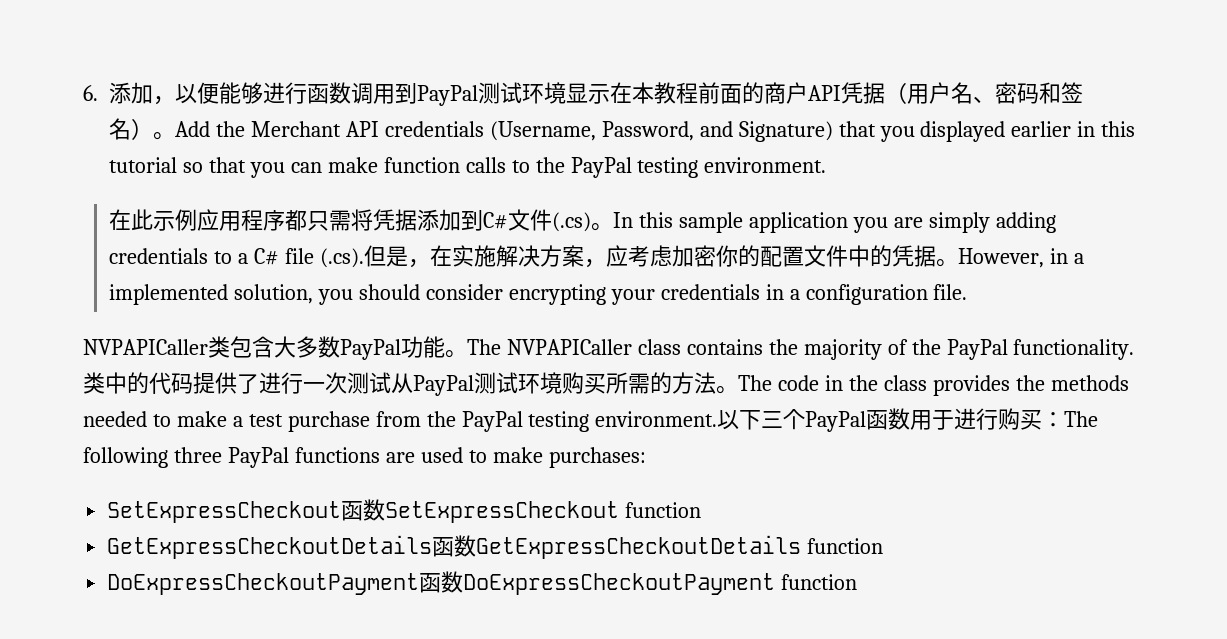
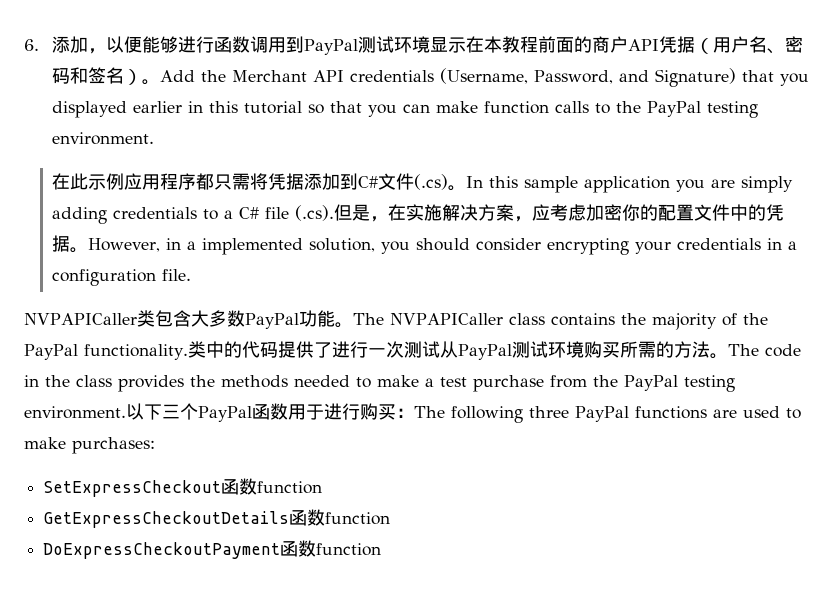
[385,501,620,523] SetExpressCheckout -> (258, 486) none
[476,535,802,559] GetExpressCheckoutDetails -> (326, 517) none
[463,573,776,595] DoExpressCheckoutPayment -> (317, 548) none

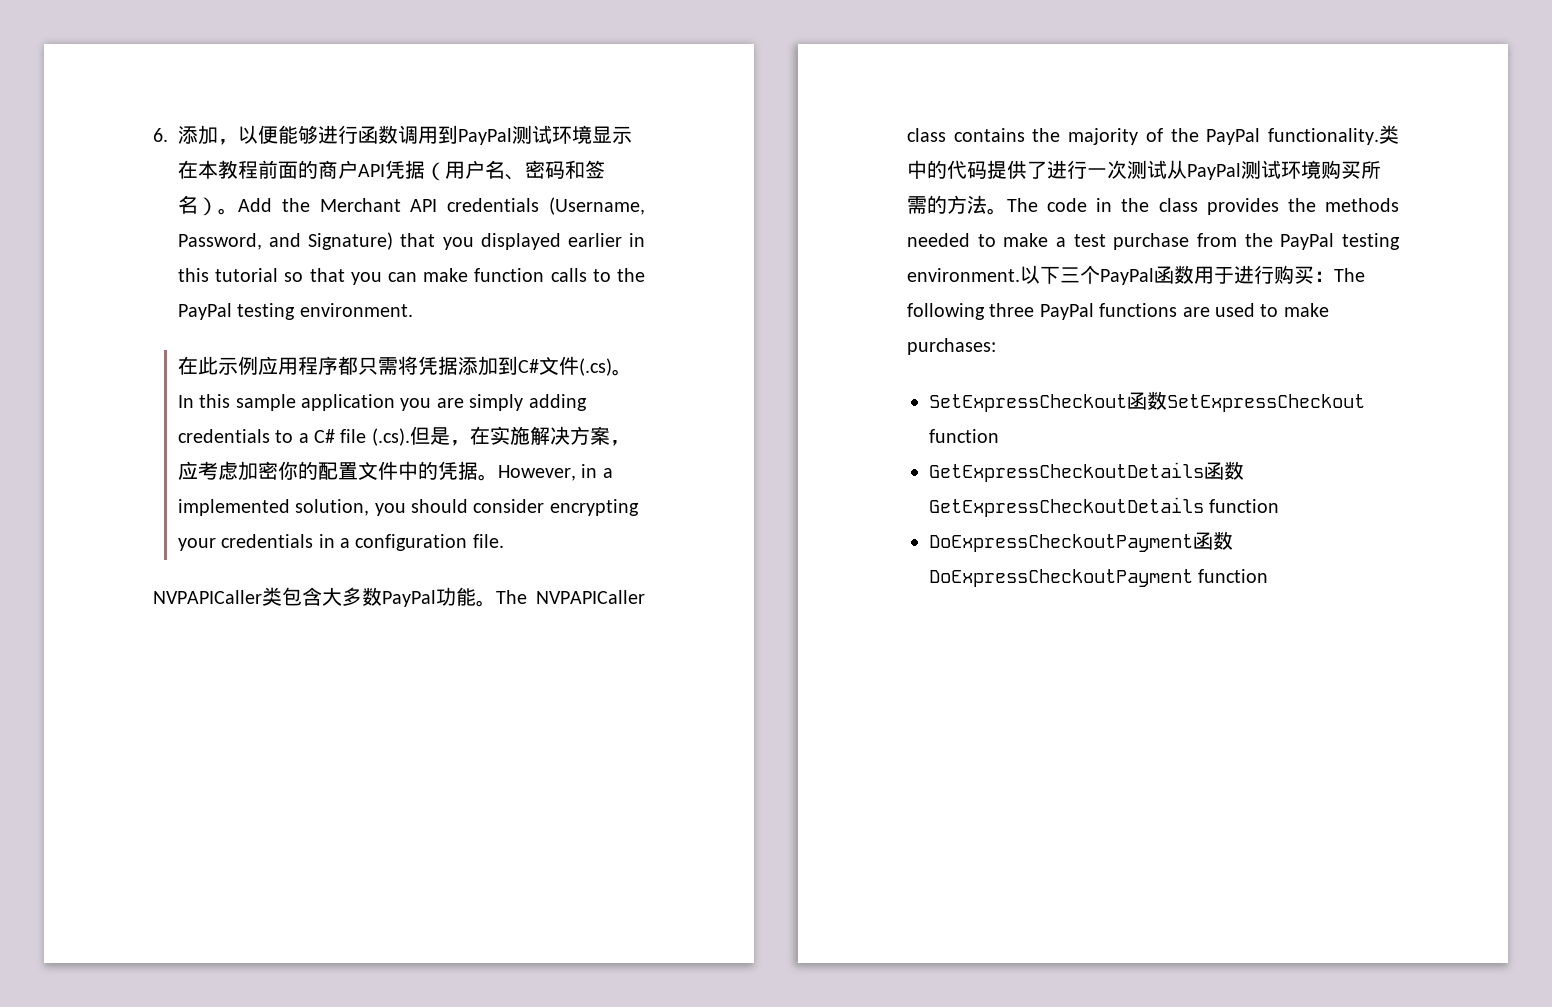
(258, 486) none -> [1167,394,1365,412] SetExpressCheckout
(326, 517) none -> [929,497,1204,517] GetExpressCheckoutDetails
(317, 548) none -> [929,569,1193,587] DoExpressCheckoutPayment

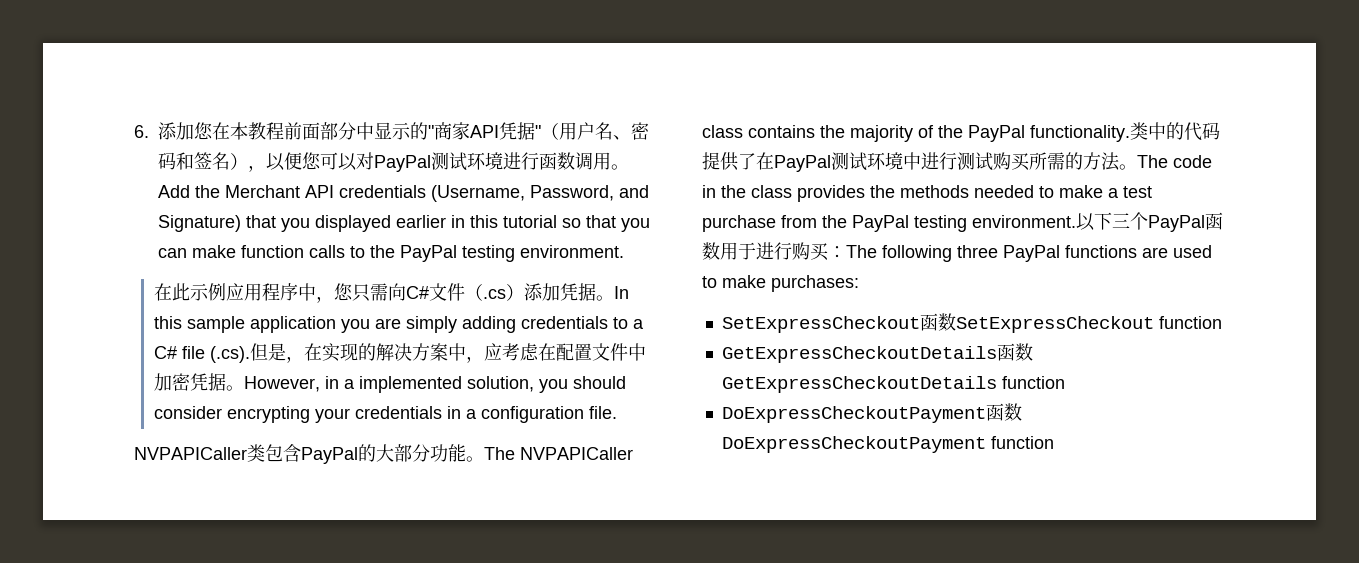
[218,125,632,145] [178,160,358,179] ，以便能够进行函数调用到PayPal测试环境显示在本教程前面的商户 -> [194,122,470,140] 您在本教程前面部分中显示的"商家
(425, 169) none -> [535,125,541,138] "
(218, 206) none -> [248,152,611,172] ，以便您可以对PayPal测试环境进行函数调用
[337,356,612,376] 都只需将凭据添加到C#文件(.cs) -> [298,283,597,303] 中，您只需向C#文件（.cs）添加凭据
[509,426,530,445] 施 -> [340,343,377,361] 现的
(610, 435) none -> [448,343,467,361] 中
[237,461,318,481] 加密你的 -> [538,343,557,361] 在
[417,461,438,480] 的 -> [154,373,191,391] 加密
[322,587,436,607] 大多数PayPal -> [301,444,430,464] PayPal的大部分
[1047,160,1321,180] 进行一次测试从PayPal测试环境 -> [756,152,993,172] 在PayPal测试环境中进行测试

